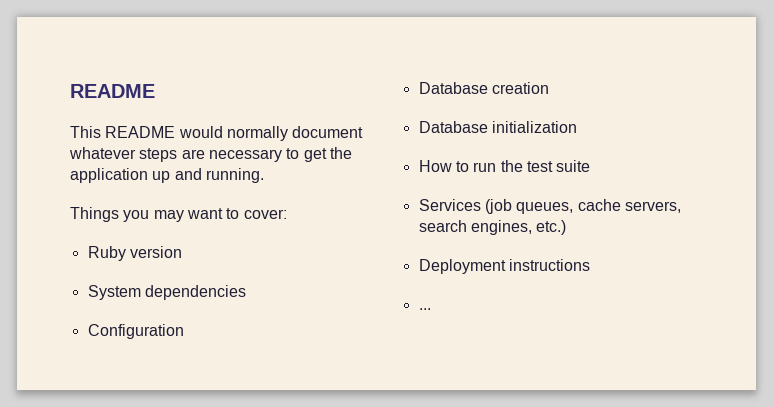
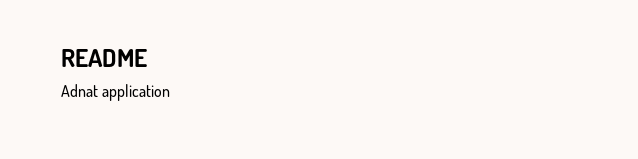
[70,126,364,141] [69,147,352,162] [70,168,264,183] [70,207,287,222] [87,246,182,261] [87,285,246,300] [87,324,184,339] [418,82,549,94] [418,121,577,133] [418,160,591,172] [418,199,681,214] [418,220,567,235] [418,259,590,274] [418,308,431,310] This README would normally document whatever steps are necessary to get the application up and running. // Things you may want to cover: // Ruby version // System dependencies // Configuration // Database creation // Database initialization // How to run the test suite // Services (job queues, cache servers, search engines, etc.) // Deployment instructions // ... -> [61,84,171,101] Adnat application

